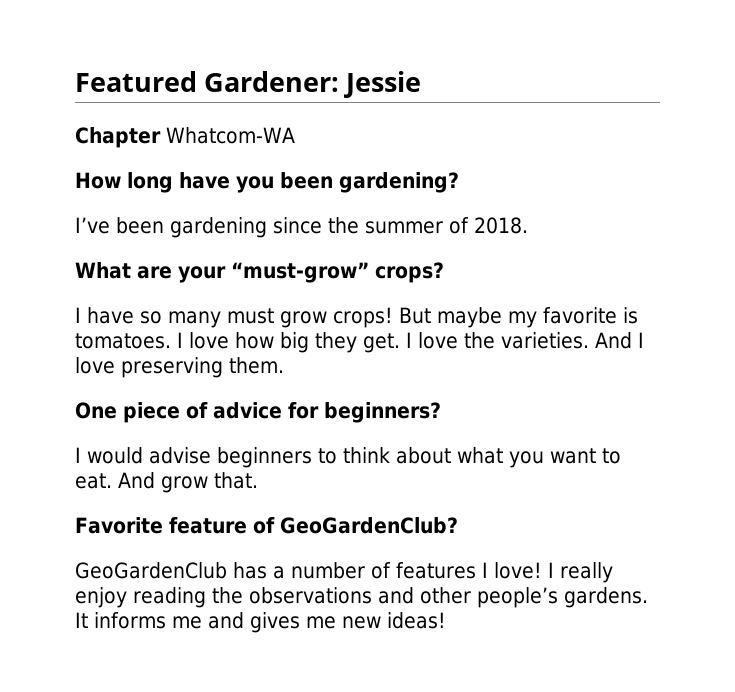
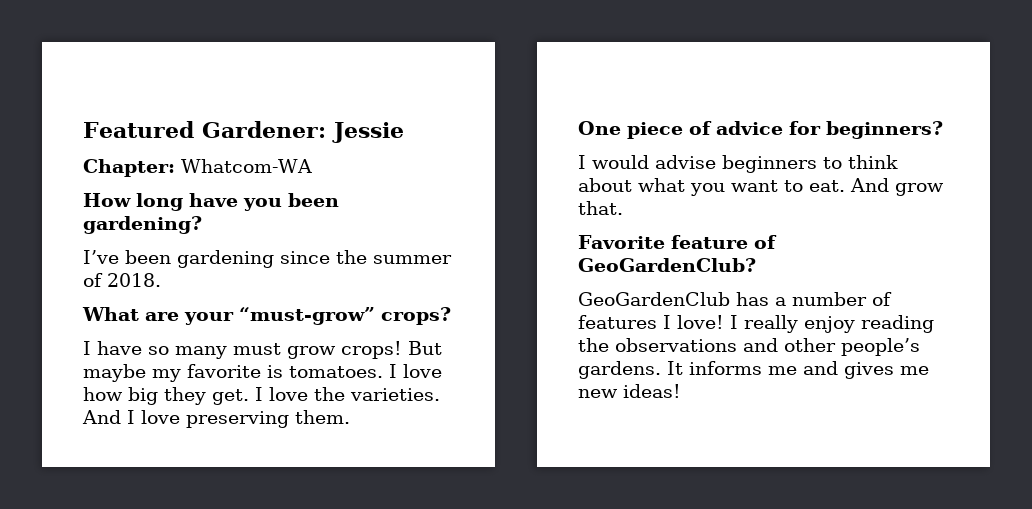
[75,127,161,148] Chapter -> [83,159,175,177] Chapter:

